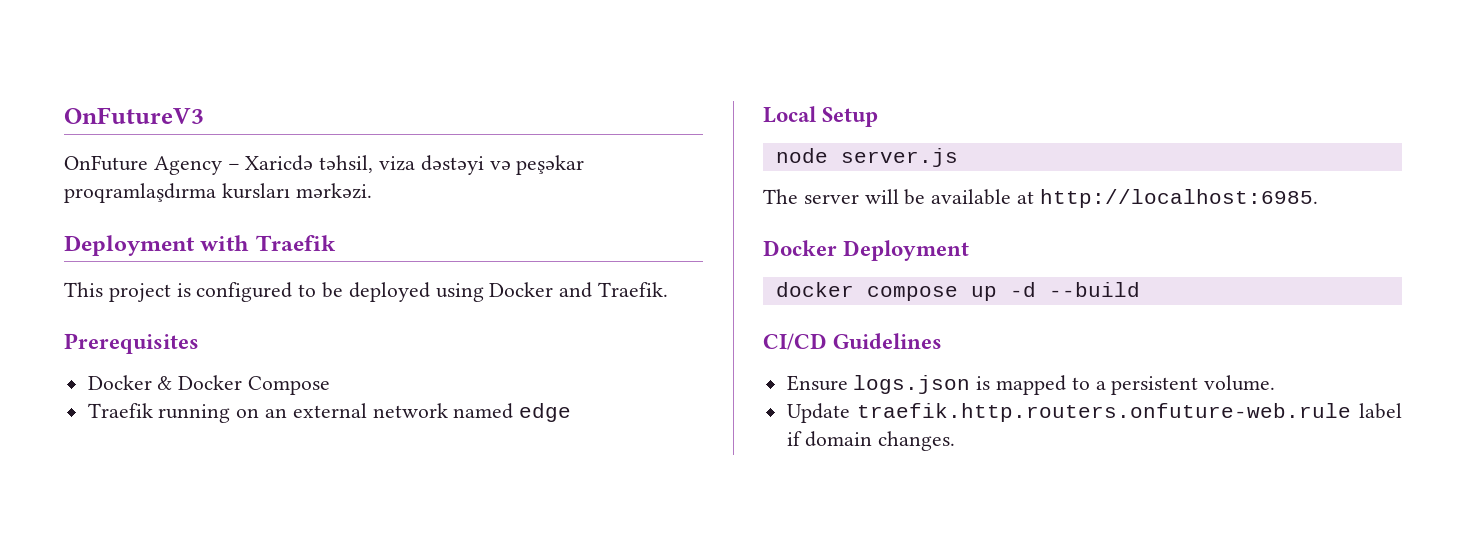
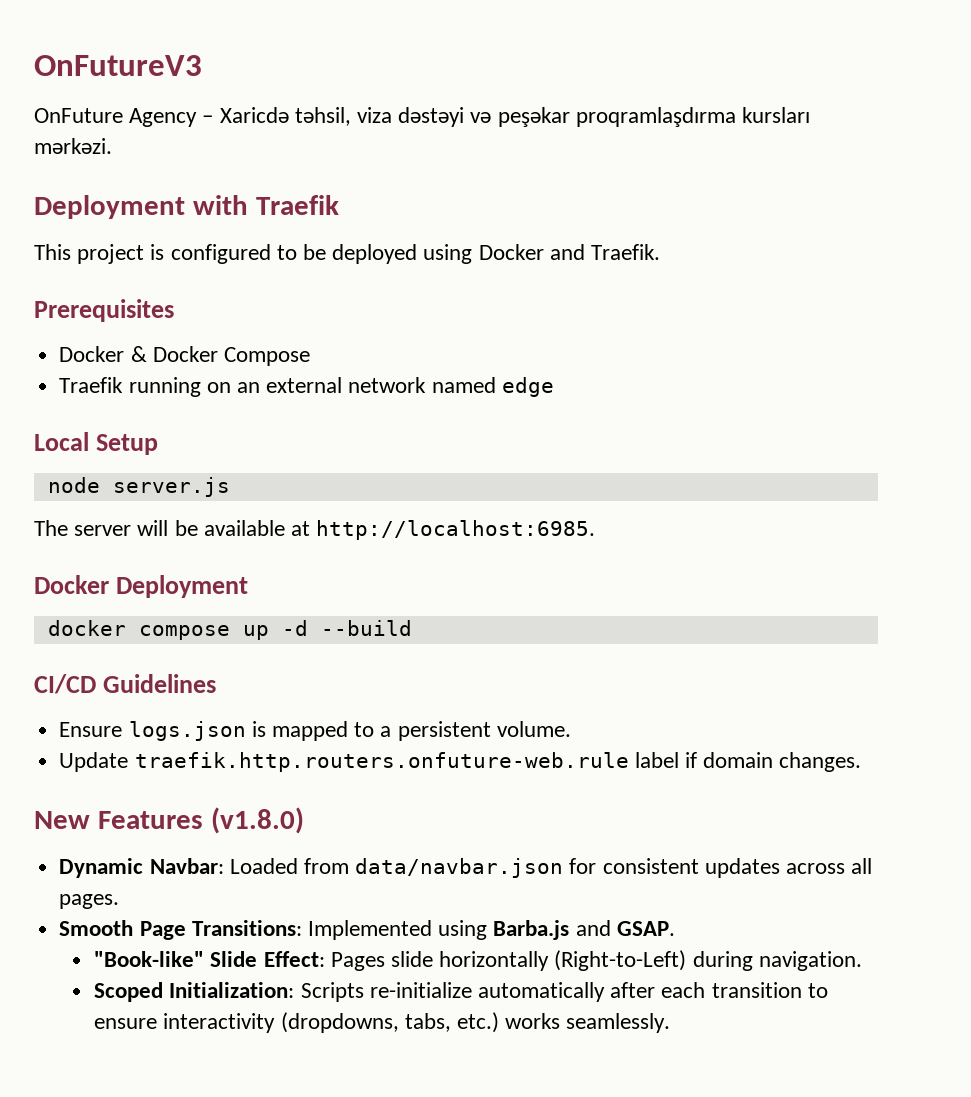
(956, 441) none -> [34,807,304,834] [59,858,873,878] [59,894,120,909] [59,920,675,940] [94,950,862,971] [94,982,828,1002] [94,1012,671,1033] // New Features (v1.8.0) // Dynamic Navbar: Loaded from data/navbar.json for consistent updates across all pages. // Smooth Page Transitions: Implemented using Barba.js and GSAP. // "Book-like" Slide Effect: Pages slide horizontally (Right-to-Left) during navigation. // Scoped Initialization: Scripts re-initialize automatically after each transition to ensure interactivity (dropdowns, tabs, etc.) works seamlessly.

